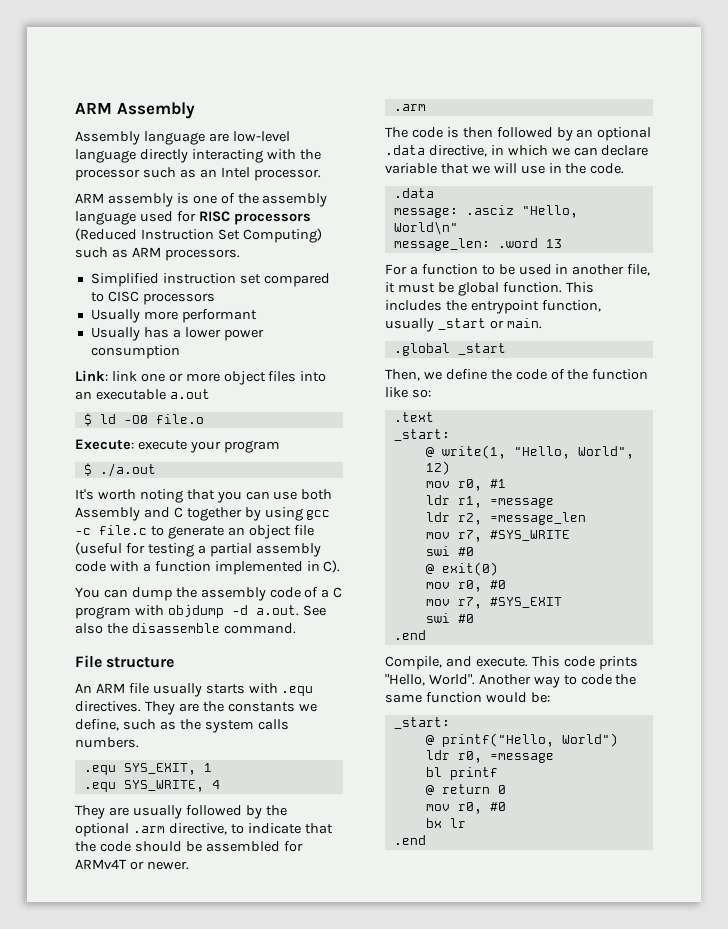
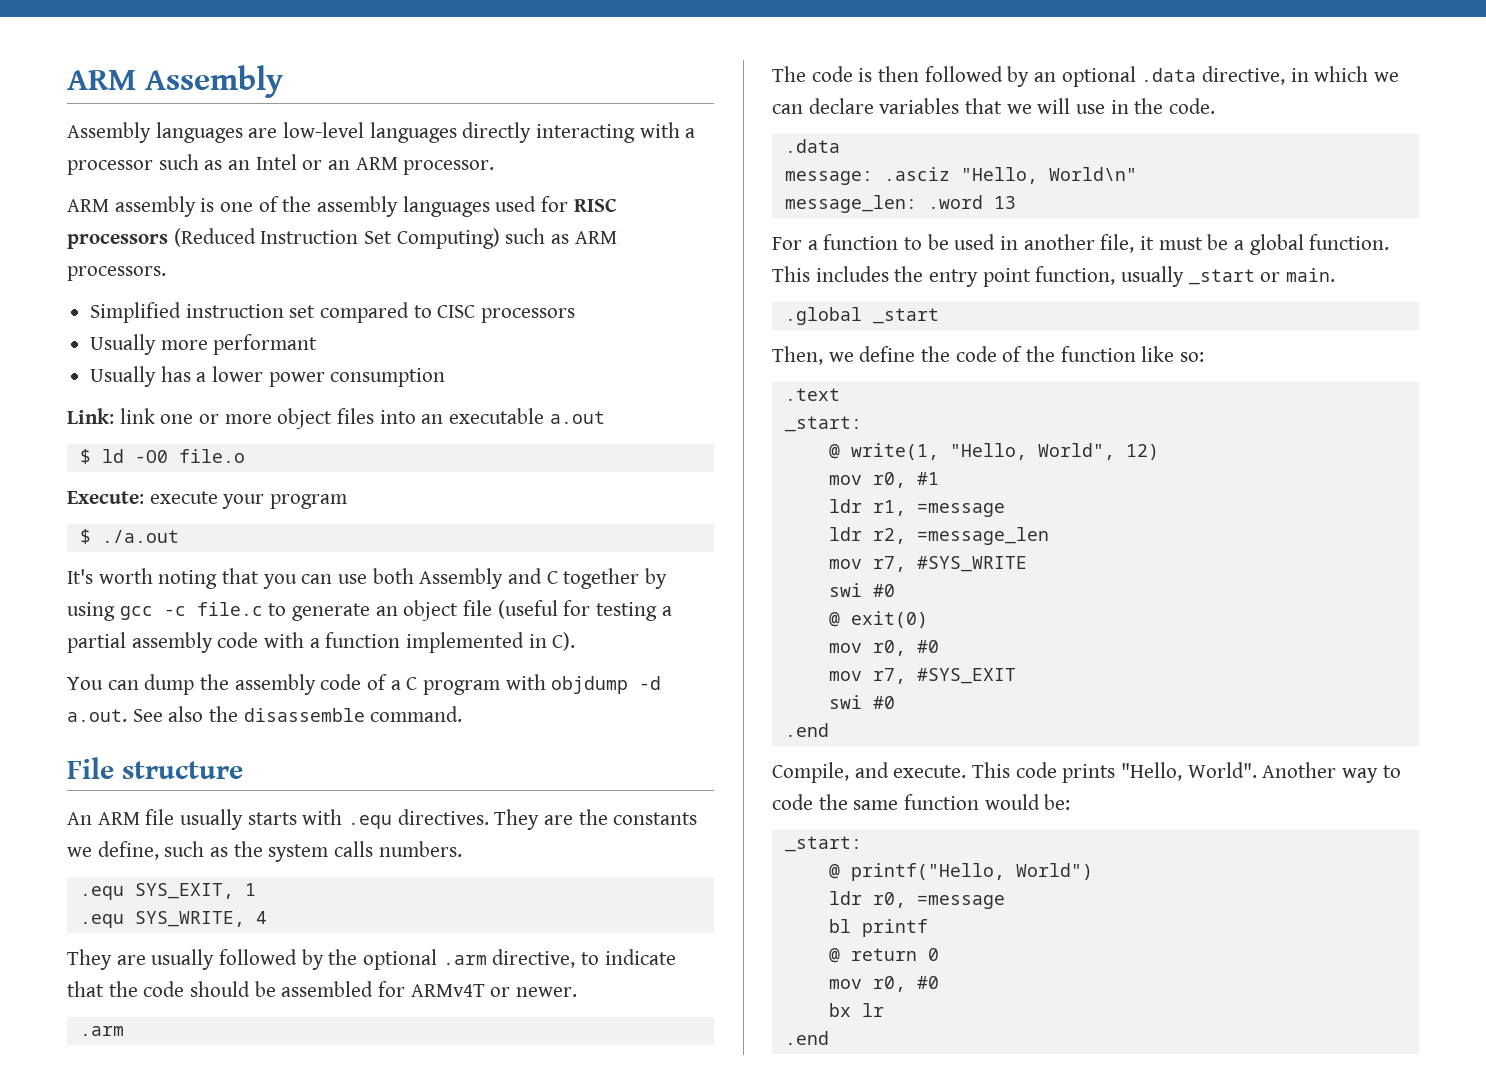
[143,131,205,145] language -> [155,122,243,143] languages
[75,149,136,163] language -> [369,122,457,143] languages
[299,149,321,160] the -> [685,128,696,138] a
(250, 172) none -> [302,157,398,170] or an ARM
[75,211,136,225] language -> [402,196,490,217] languages
[385,163,437,174] variable -> [879,98,960,114] variables
(454, 287) none -> [1234,240,1245,250] a
[470,300,539,314] entrypoint -> [929,268,1031,287] entry point

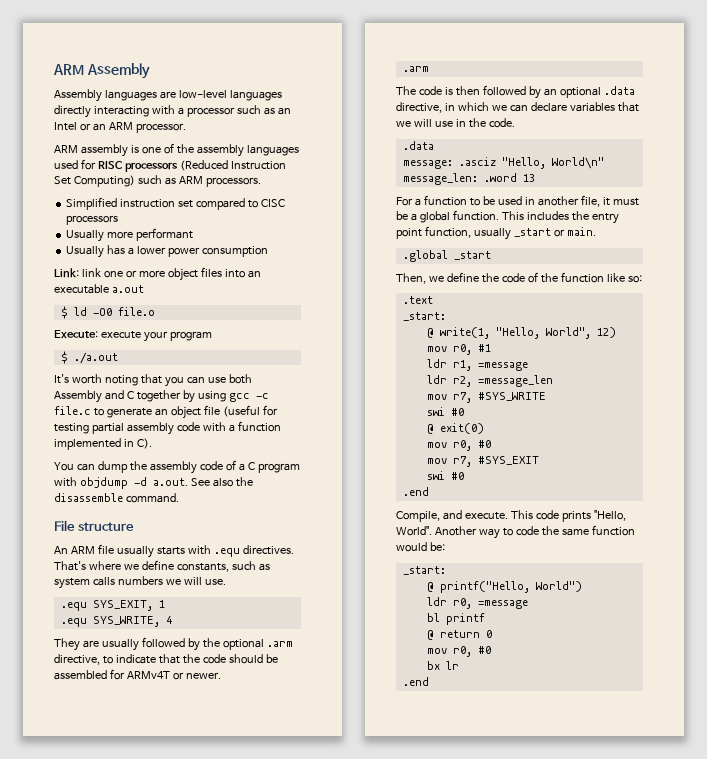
[661,606,672,616] a -> (89, 428) none
[494,809,698,830] [67,841,263,860] They are the constants we define, such as the -> [54,560,270,572] That's where we define constants, such as
[378,841,462,857] numbers. -> [117,576,226,585] numbers we will use.

